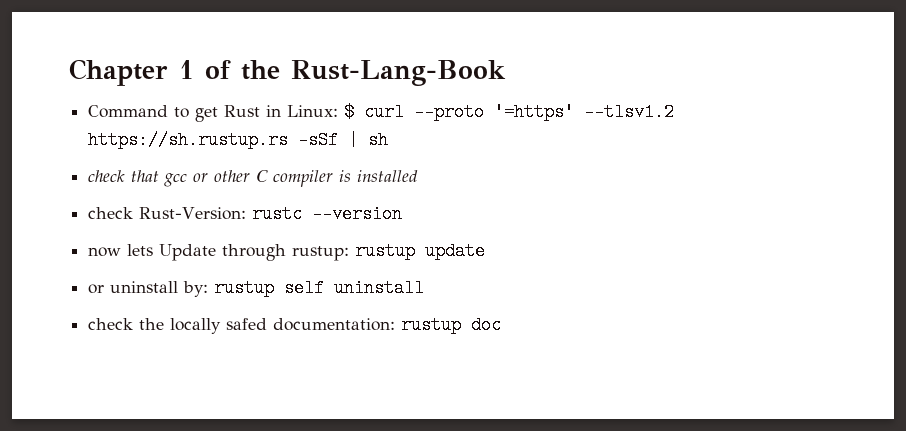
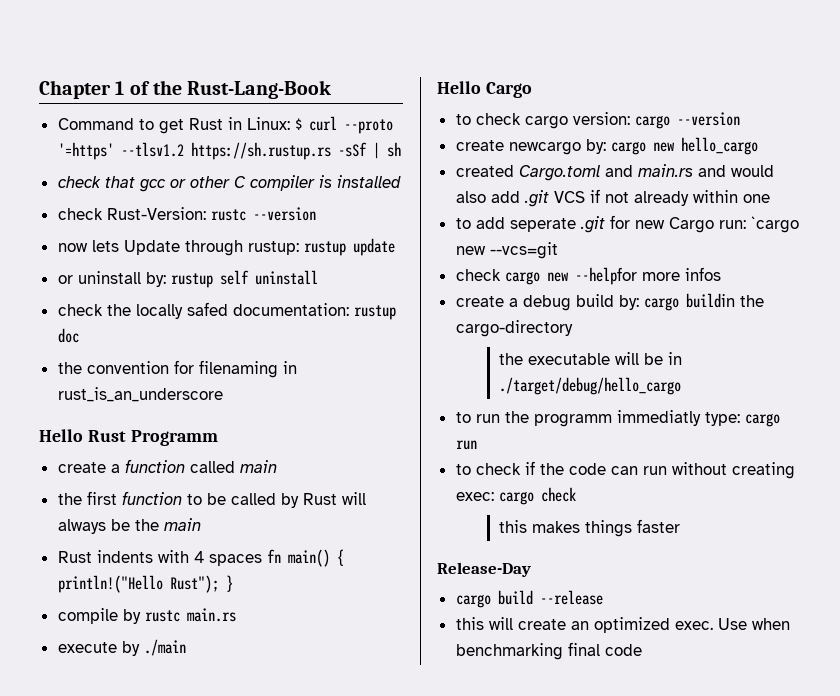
(502, 325) none -> [57,360,297,378] [57,387,223,402] [39,429,218,446] [57,459,277,473] [57,491,366,508] [57,518,201,534] [57,549,344,567] [57,575,233,593] [57,608,236,624] [57,639,186,656] [437,81,532,98] [455,112,740,129] [455,137,758,155] [455,164,774,181] [455,189,770,207] [455,215,799,233] [455,242,558,259] [455,267,721,285] [455,293,764,311] [455,320,573,337] [499,352,683,365] [499,377,682,395] [455,410,780,427] [455,440,477,450] [455,461,795,479] [455,487,576,505] [499,519,681,537] [437,562,531,577] [455,590,603,608] [455,617,790,633] [455,642,642,660] // the convention for filenaming in rust_is_an_underscore // Hello Rust Programm // create a function called main // the first function to be called by Rust will always be the main // Rust indents with 4 spaces fn main() { println!("Hello Rust"); } // compile by rustc main.rs // execute by ./main // Hello Cargo // to check cargo version: cargo --version // create newcargo by: cargo new hello_cargo // created Cargo.toml and main.rs and would also add .git VCS if not already within one // to add seperate .git for new Cargo run: `cargo new --vcs=git // check cargo new --helpfor more infos // create a debug build by: cargo buildin the cargo-directory // the executable will be in ./target/debug/hello_cargo // to run the programm immediatly type: cargo run // to check if the code can run without creating exec: cargo check // this makes things faster // Release-Day // cargo build --release // this will create an optimized exec. Use when benchmarking final code

